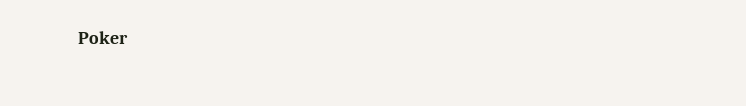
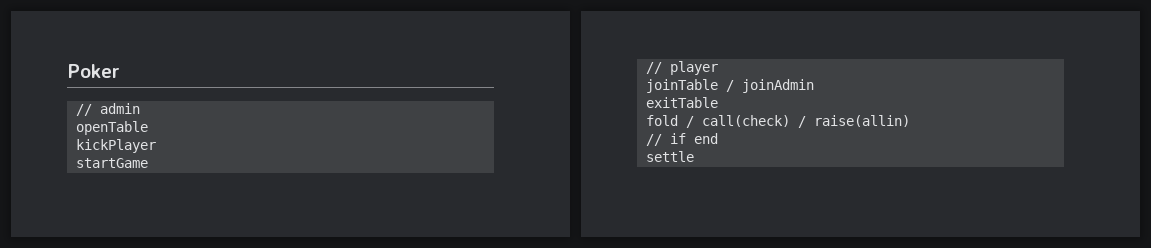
(128, 37) none -> [75,103,140,116] [75,121,148,135] [75,139,156,153] [75,158,148,168] [645,61,718,75] [645,79,814,93] [645,97,718,108] [645,115,910,128] [645,133,718,146] [645,151,694,162] // // admin // openTable // kickPlayer // startGame // // player // joinTable / joinAdmin // exitTable // fold / call(check) / raise(allin) // // if end // settle

